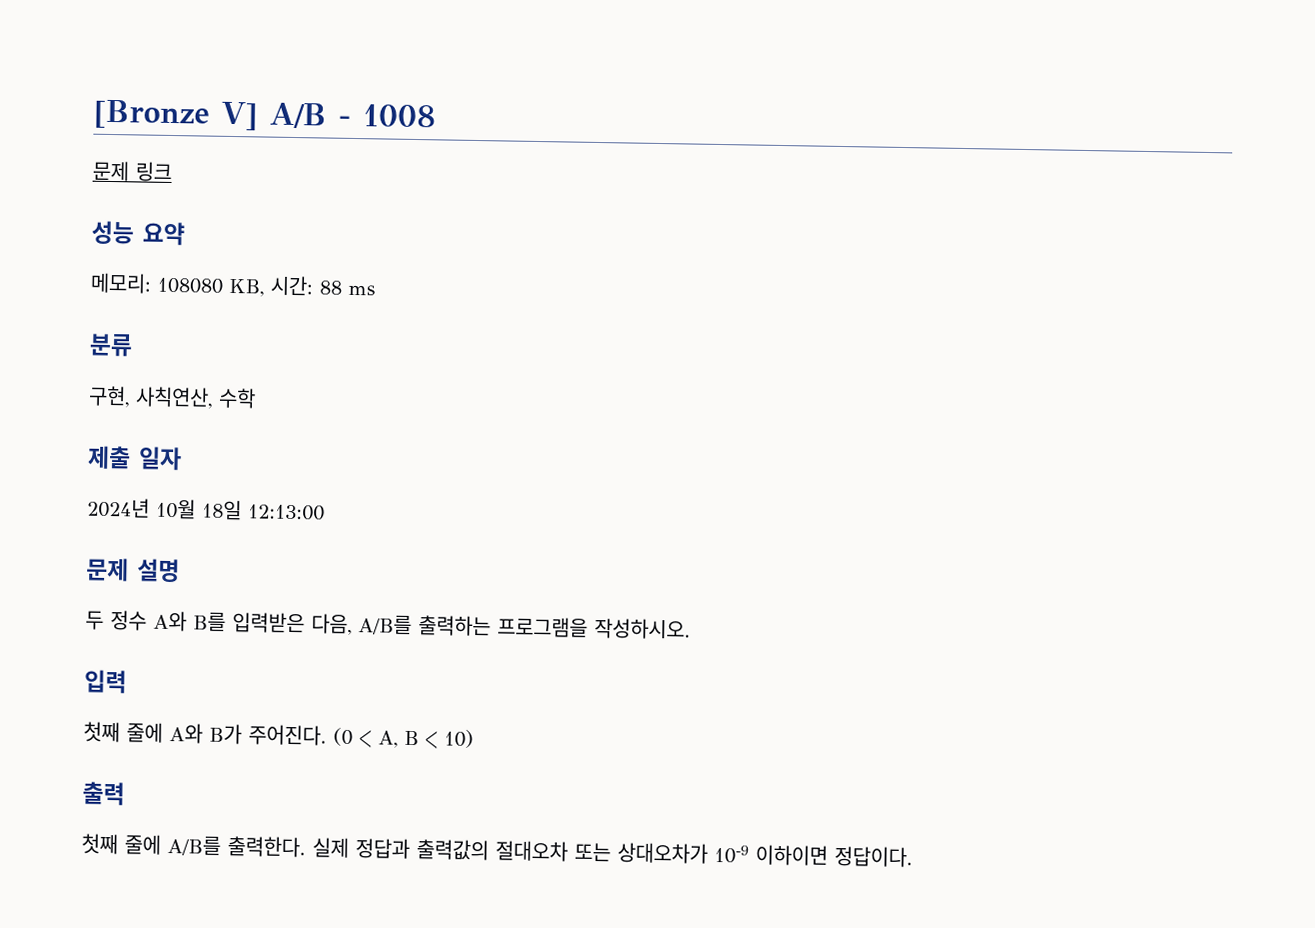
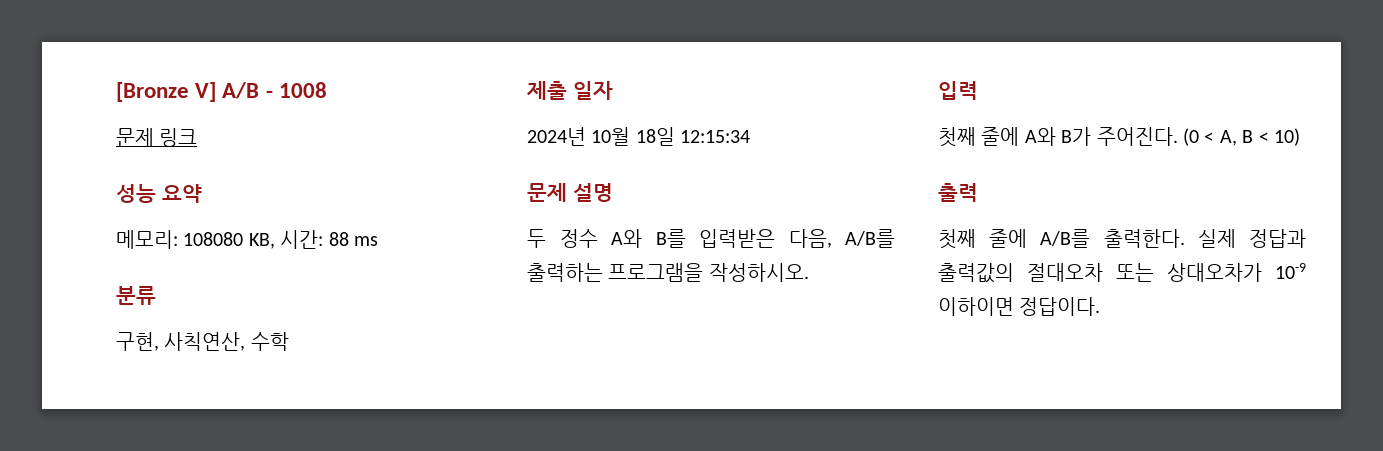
[248,504,325,521] 12:13:00 -> [680,130,751,143] 12:15:34

